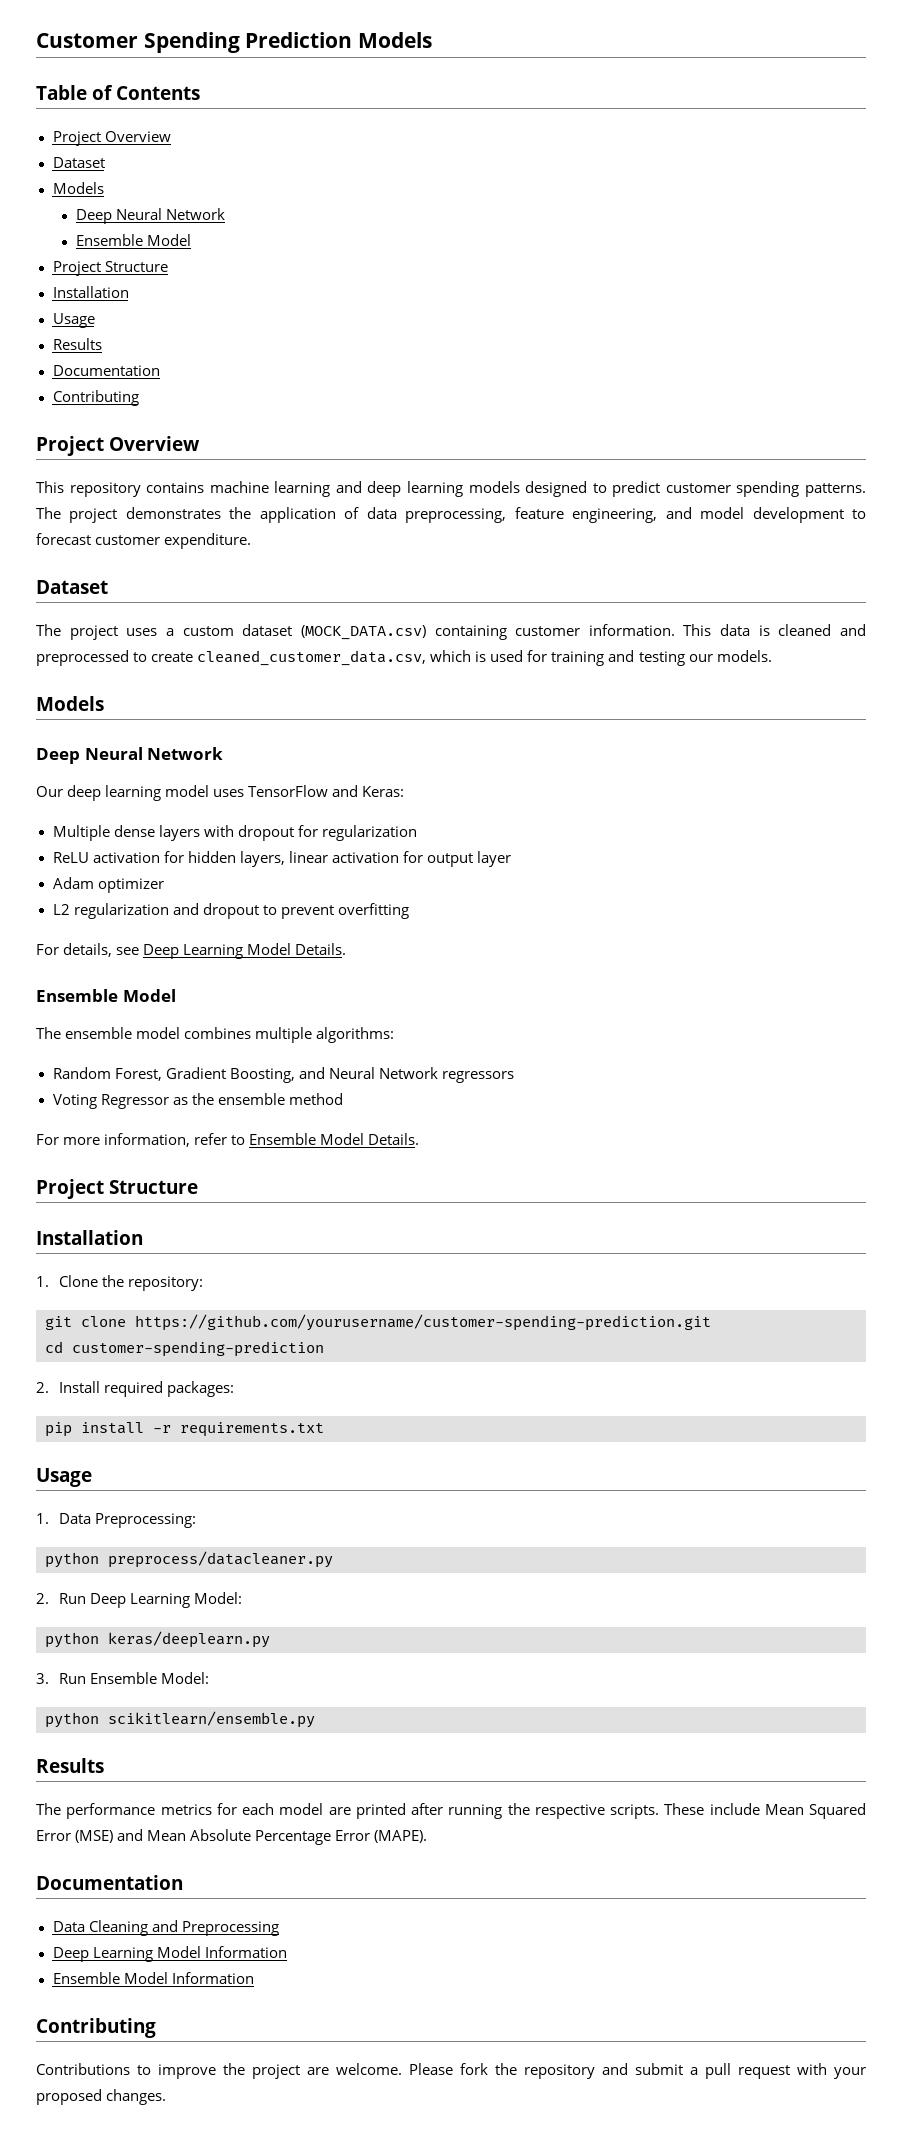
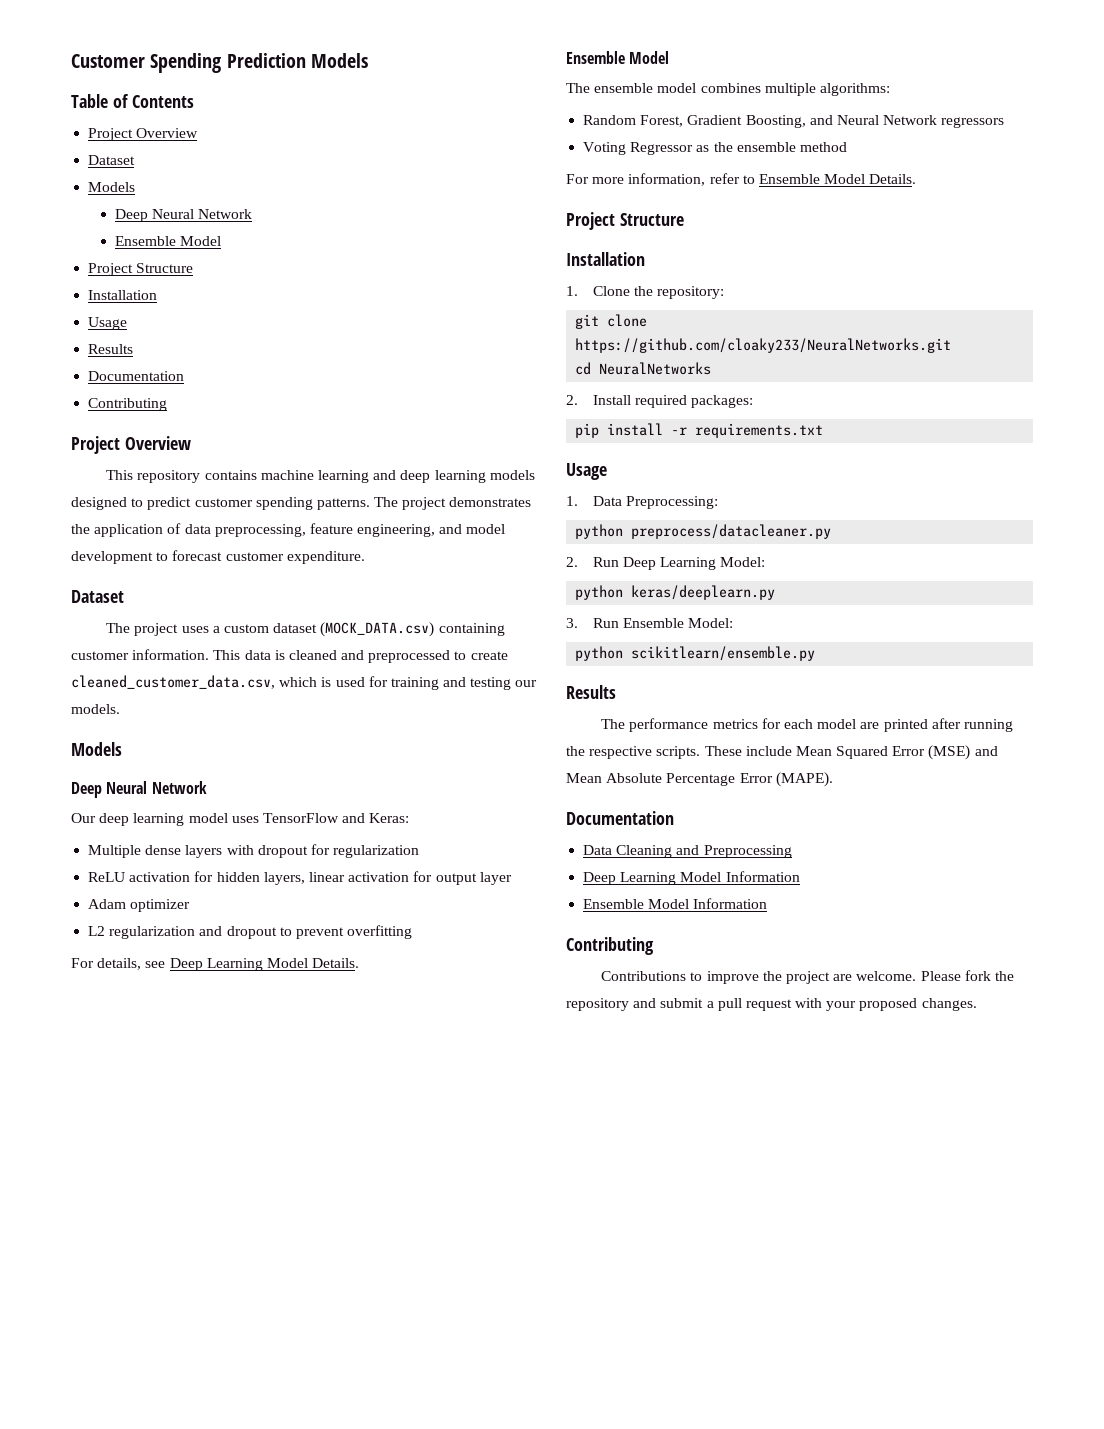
[135,1314,711,1331] https://github.com/yourusername/customer-spending-prediction.git -> [575,338,952,353] https://github.com/cloaky233/NeuralNetworks.git
[72,1341,324,1357] customer-spending-prediction -> [599,362,712,375] NeuralNetworks

